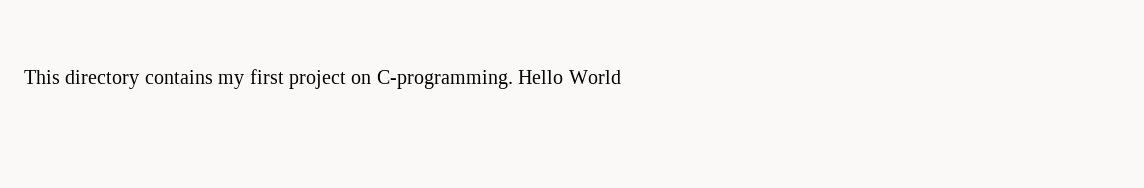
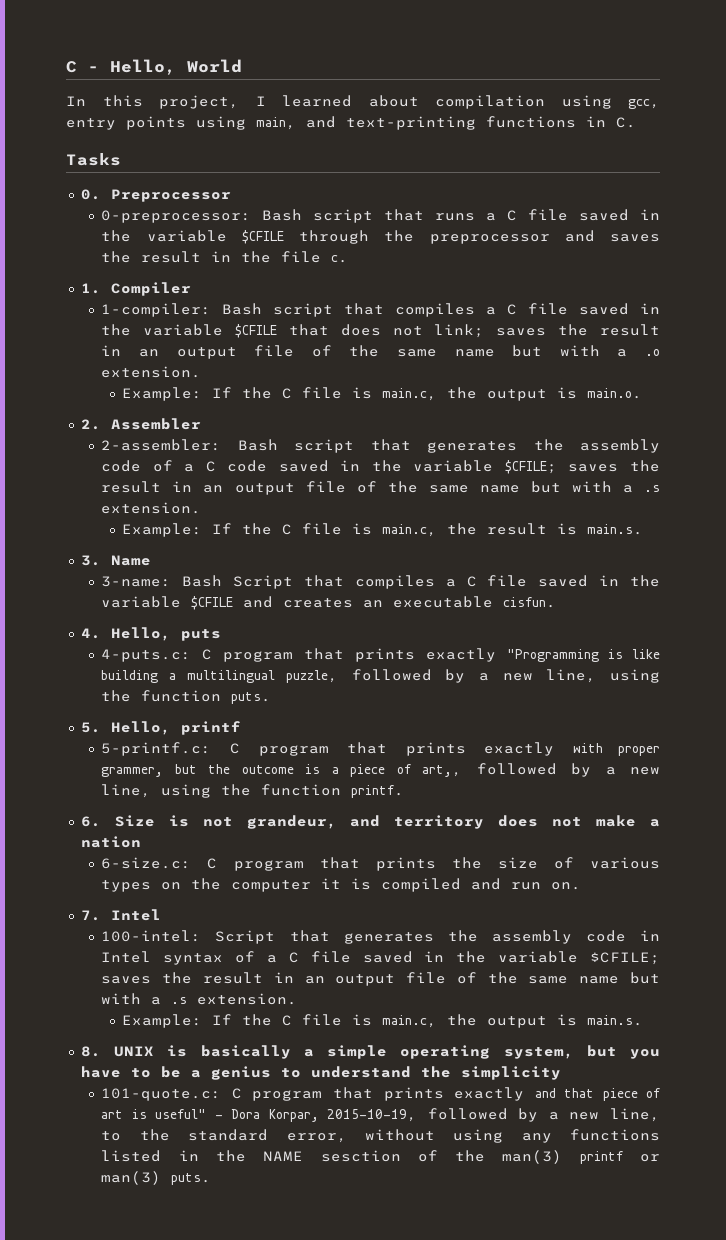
[24,69,621,89] This directory contains my first project on C-programming. Hello World -> [66,59,242,75] [66,95,660,109] [66,116,636,130] [66,153,121,166] [80,189,231,202] [101,209,660,223] [101,230,660,244] [101,251,349,263] [80,282,191,296] [101,303,660,317] [101,324,661,338] [101,345,660,359] [101,366,202,378] [121,387,642,401] [80,418,201,430] [101,439,660,453] [101,460,661,474] [101,481,660,495] [101,502,202,514] [121,523,643,537] [80,555,151,566] [101,575,660,589] [101,596,557,610] [80,627,221,641] [101,648,660,662] [101,669,660,683] [101,690,272,704] [80,721,241,735] [101,742,660,756] [101,763,660,777] [101,784,405,798] [80,815,660,829] [80,836,141,848] [101,857,660,871] [101,878,582,892] [80,909,161,921] [101,930,660,944] [101,951,660,965] [101,972,660,986] [101,993,298,1005] [121,1014,643,1028] [80,1045,660,1059] [80,1066,561,1080] [101,1087,660,1101] [101,1108,661,1122] [101,1129,661,1143] [101,1150,660,1164] [101,1171,212,1185] C - Hello, World // In this project, I learned about compilation using gcc, entry points using main, and text-printing functions in C. // Tasks // 0. Preprocessor // 0-preprocessor: Bash script that runs a C file saved in the variable $CFILE through the preprocessor and saves the result in the file c. // 1. Compiler // 1-compiler: Bash script that compiles a C file saved in the variable $CFILE that does not link; saves the result in an output file of the same name but with a .o extension. // Example: If the C file is main.c, the output is main.o. // 2. Assembler // 2-assembler: Bash script that generates the assembly code of a C code saved in the variable $CFILE; saves the result in an output file of the same name but with a .s extension. // Example: If the C file is main.c, the result is main.s. // 3. Name // 3-name: Bash Script that compiles a C file saved in the variable $CFILE and creates an executable cisfun. // 4. Hello, puts // 4-puts.c: C program that prints exactly "Programming is like building a multilingual puzzle, followed by a new line, using the function puts. // 5. Hello, printf // 5-printf.c: C program that prints exactly with proper grammer, but the outcome is a piece of art,, followed by a new line, using the function printf. // 6. Size is not grandeur, and territory does not make a nation // 6-size.c: C program that prints the size of various types on the computer it is compiled and run on. // 7. Intel // 100-intel: Script that generates the assembly code in Intel syntax of a C file saved in the variable $CFILE; saves the result in an output file of the same name but with a .s extension. // Example: If the C file is main.c, the output is main.s. // 8. UNIX is basically a simple operating system, but you have to be a genius to understand the simplicity // 101-quote.c: C program that prints exactly and that piece of art is useful" - Dora Korpar, 2015-10-19, followed by a new line, to the standard error, without using any functions listed in the NAME sesction of the man(3) printf or man(3) puts.

